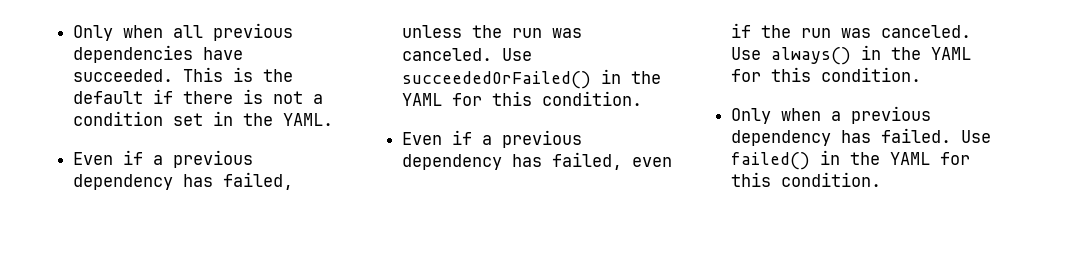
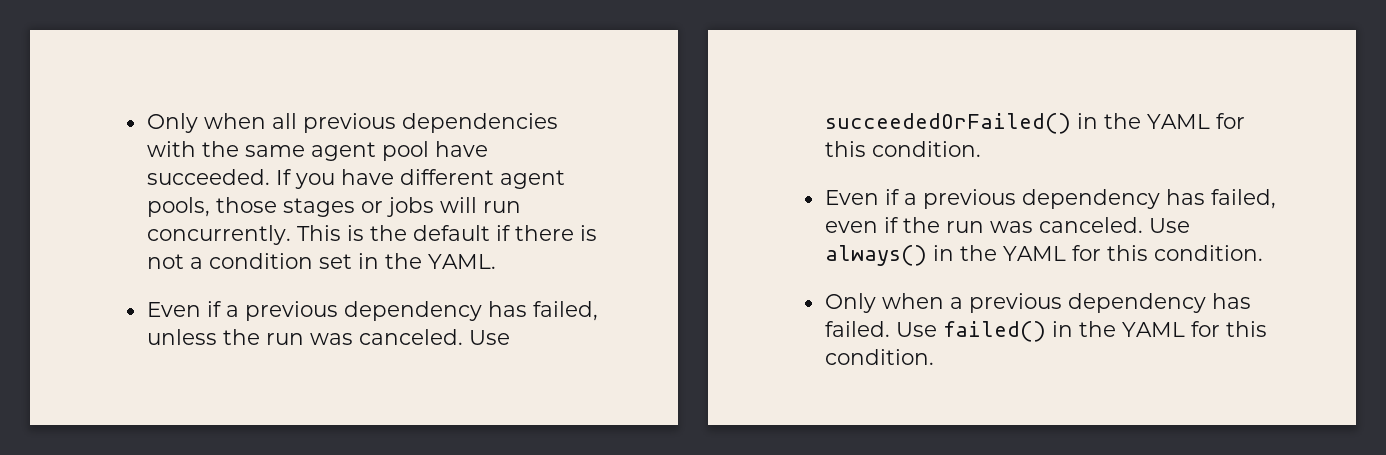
[203,47,244,60] [73,69,174,82] have succeeded. -> [146,141,488,161] [146,169,565,189] [146,197,521,217] [146,225,291,245] with the same agent pool have succeeded. If you have different agent pools, those stages or jobs will run concurrently.

